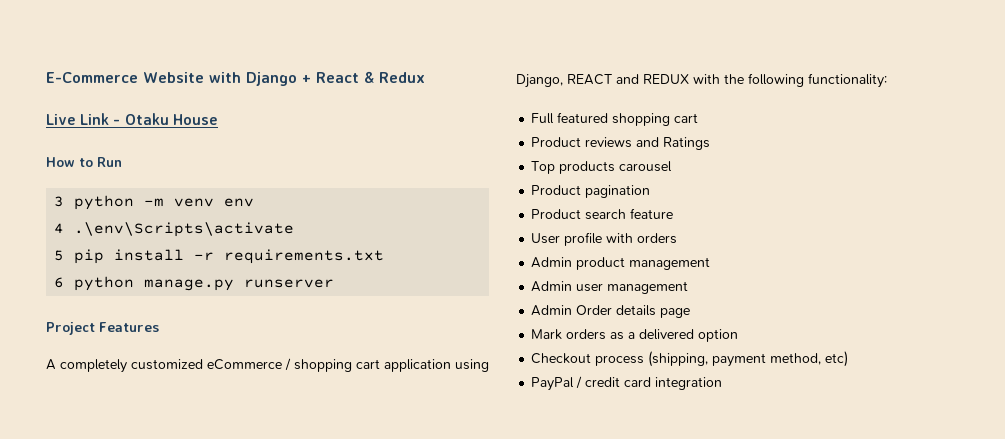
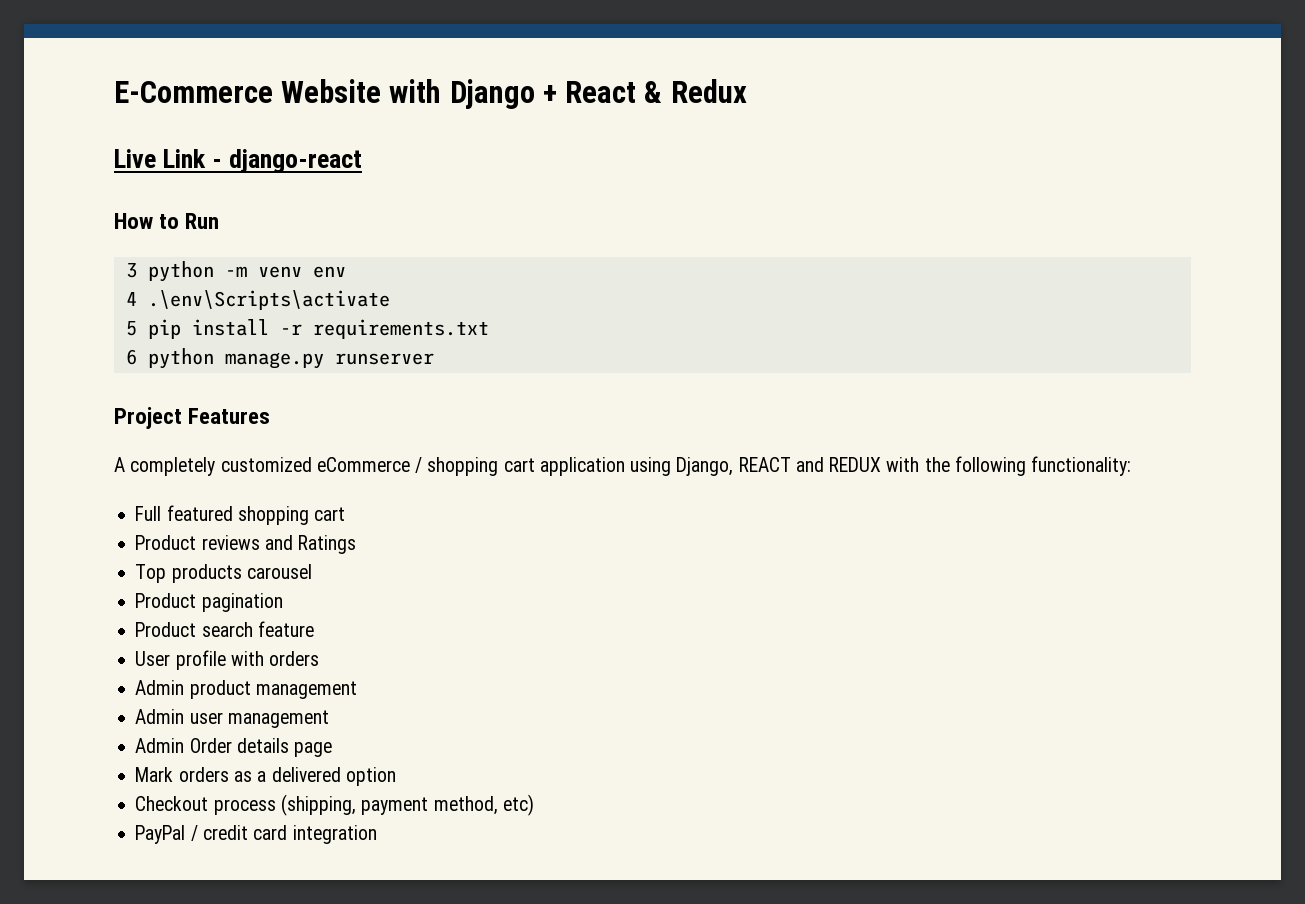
[124,113,218,125] Otaku House -> [229,149,363,173] django-react

